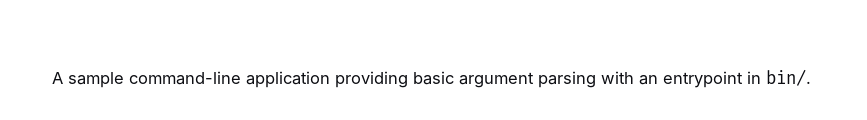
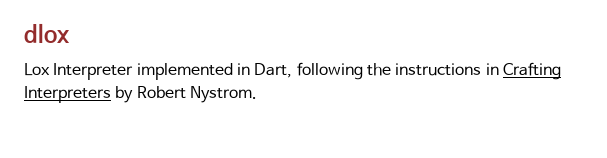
[52,69,811,88] A sample command-line application providing basic argument parsing with an entrypoint in bin/. -> [24,23,70,43] [24,62,561,80] [24,86,257,103] dlox // Lox Interpreter implemented in Dart, following the instructions in Crafting Interpreters by Robert Nystrom.

